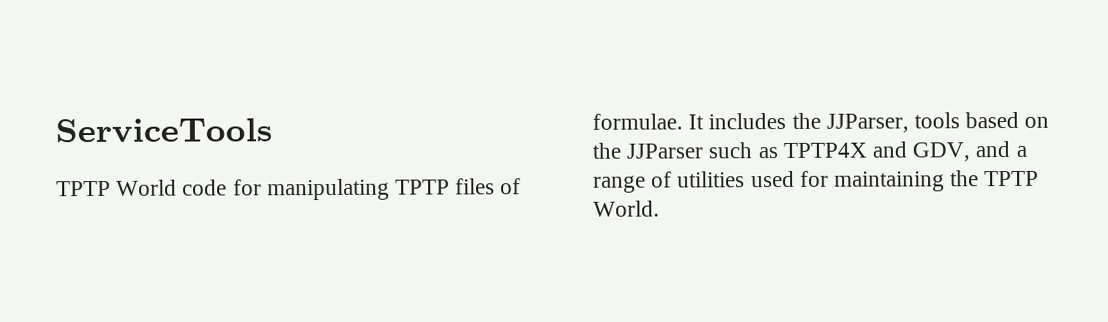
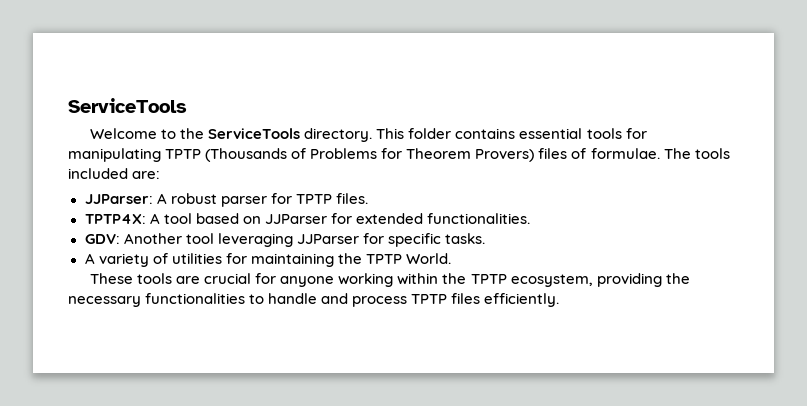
[56,178,522,201] [592,111,1050,133] [592,141,1027,162] [593,175,646,193] TPTP World code for manipulating TPTP files of formulae. It includes the JJParser, tools based on the JJParser such as TPTP4X and GDV, and a range -> [90,128,647,142] [68,148,730,162] [68,168,161,179] [84,193,368,207] [84,213,530,224] [84,233,485,247] [84,253,149,267] Welcome to the ServiceTools directory. This folder contains essential tools for manipulating TPTP (Thousands of Problems for Theorem Provers) files of formulae. The tools included are: // JJParser: A robust parser for TPTP files. // TPTP4X: A tool based on JJParser for extended functionalities. // GDV: Another tool leveraging JJParser for specific tasks. // A variety
[750,170,795,188] used -> (222, 258) none
(660, 208) none -> [90,273,690,287] [68,293,560,307] // These tools are crucial for anyone working within the TPTP ecosystem, providing the necessary functionalities to handle and process TPTP files efficiently.

